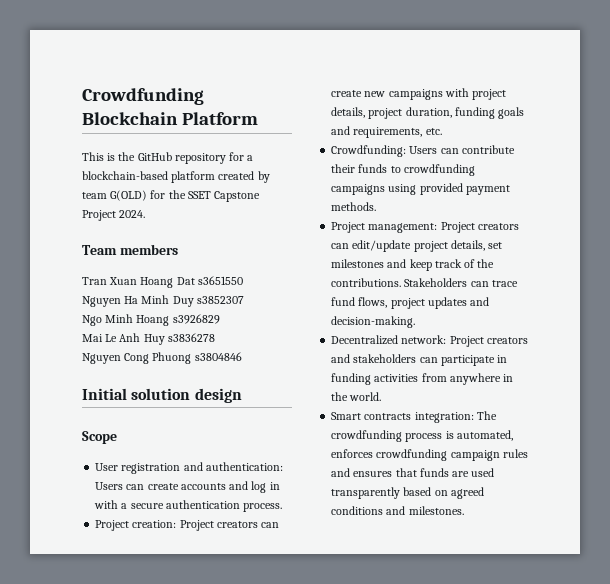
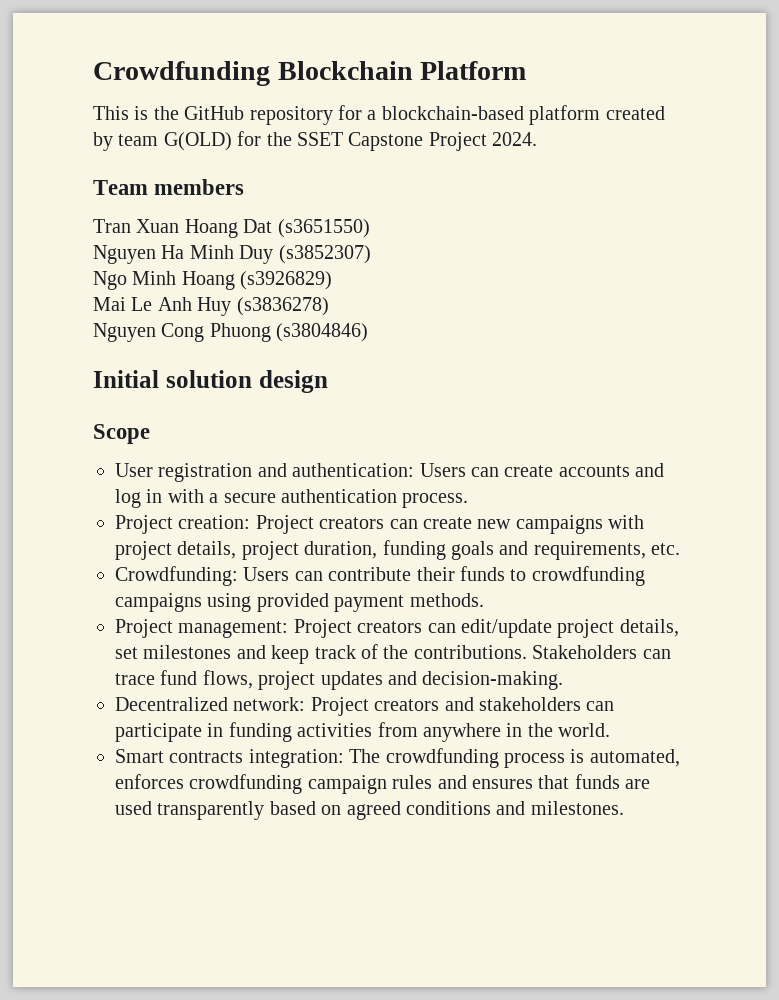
[197,276,243,285] s3651550 -> [277,219,370,238] (s3651550)
[196,296,244,304] s3852307 -> [278,245,371,264] (s3852307)
[172,314,220,324] s3926829 -> [240,271,333,290] (s3926829)
[167,333,215,342] s3836278 -> [236,297,329,316] (s3836278)
[194,352,242,361] s3804846 -> [276,323,369,342] (s3804846)

